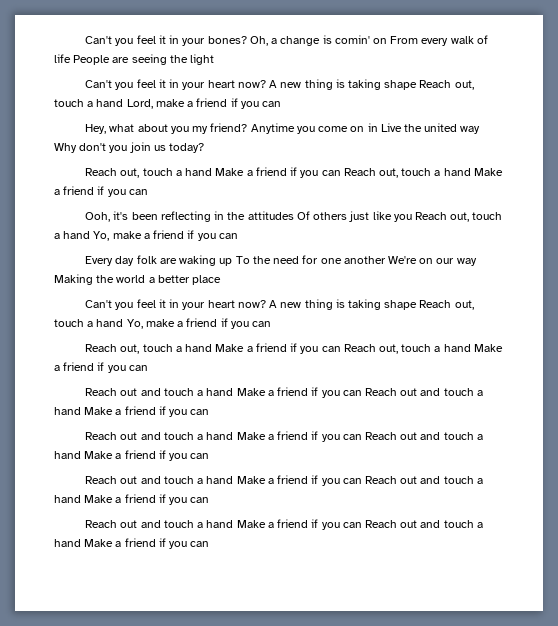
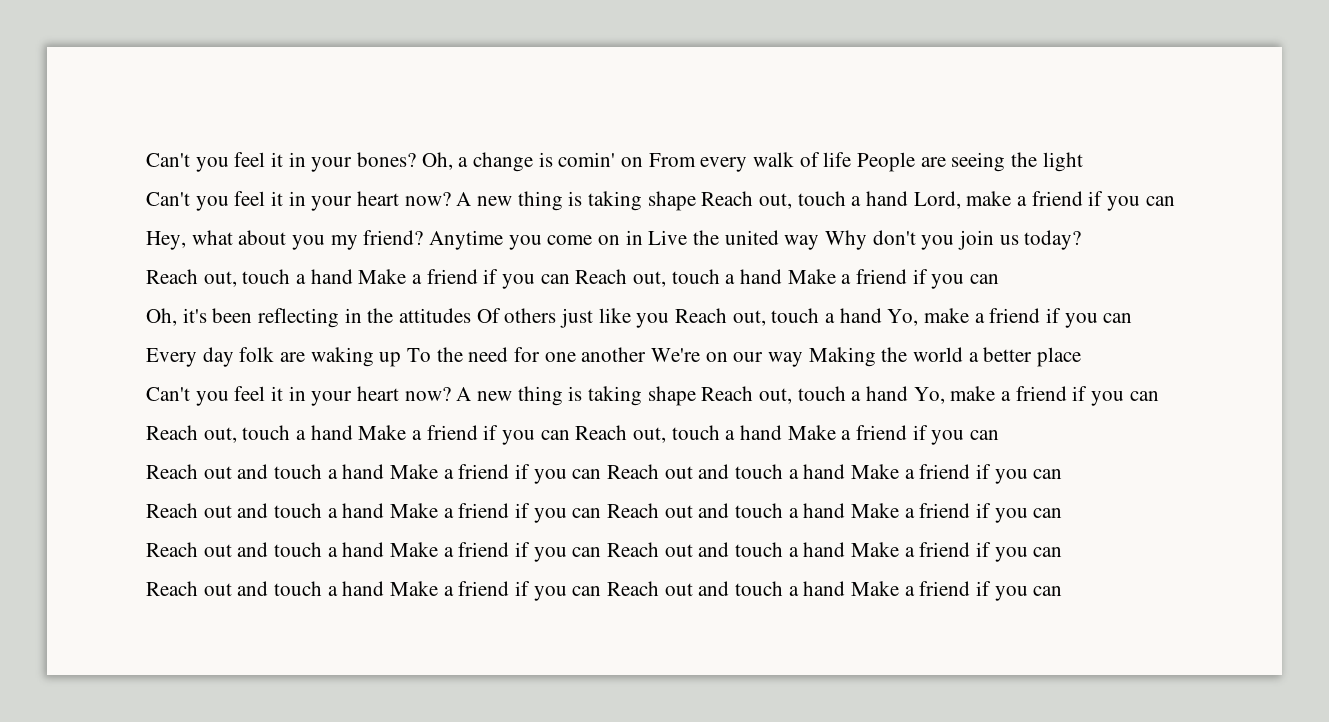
[85,212,111,222] Ooh, -> [146,308,177,326] Oh,

